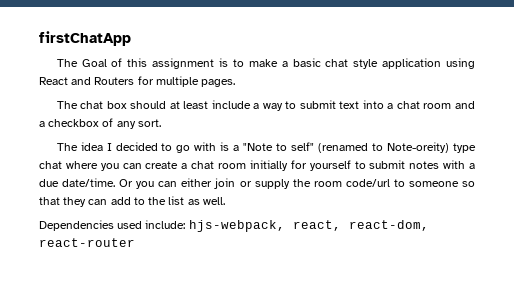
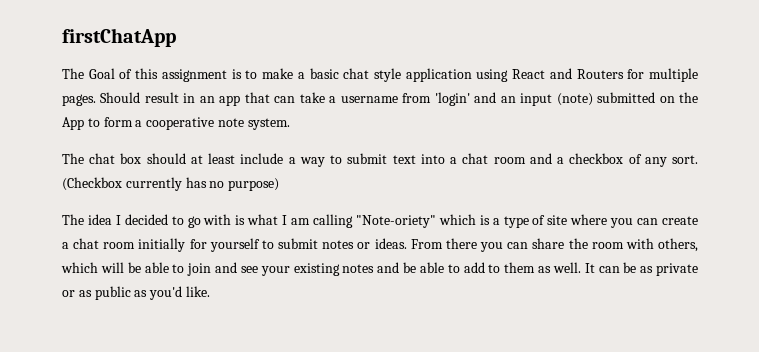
(236, 83) none -> [100,92,698,106] [62,117,290,130] Should result in an app that can take a username from 'login' and an input (note) submitted on the App to form a cooperative note system.
(161, 123) none -> [62,177,280,191] (Checkbox currently has no purpose)
[233,142,477,153] [39,161,62,169] a "Note to self" (renamed to Note-oreity) type chat -> [247,214,568,228] what I am calling "Note-oriety" which is a type of site
[443,160,476,169] [39,178,475,189] [39,196,225,207] [39,220,429,232] [39,238,135,247] with a due date/time. Or you can either join or supply the room code/url to someone so that they can add to the list as well. // Dependencies used include: hjs-webpack, react, react-dom, react-router -> [357,238,698,252] [61,262,698,276] [62,286,210,300] or ideas. From there you can share the room with others, which will be able to join and see your existing notes and be able to add to them as well. It can be as private or as public as you'd like.

